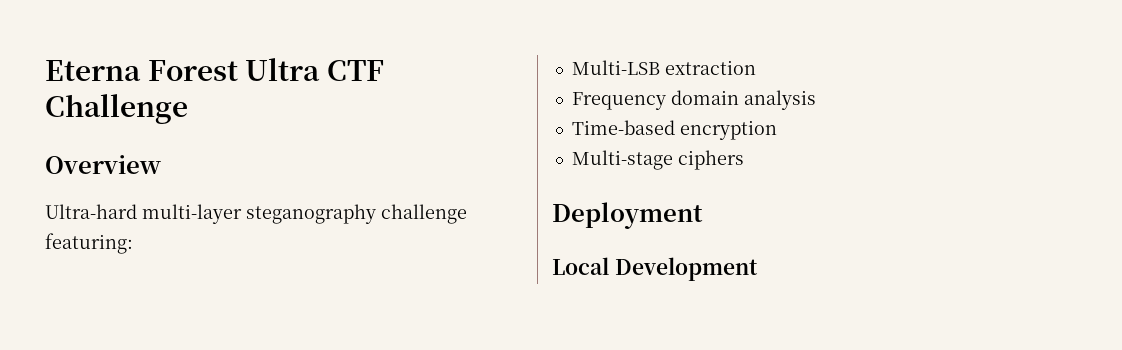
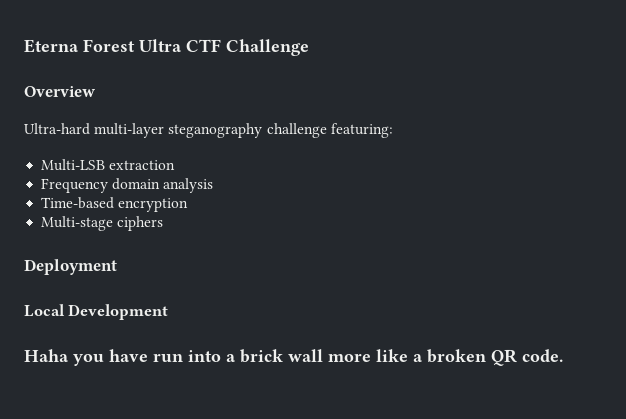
(758, 269) none -> [24,349,563,366] // Haha you have run into a brick wall more like a broken QR code.

